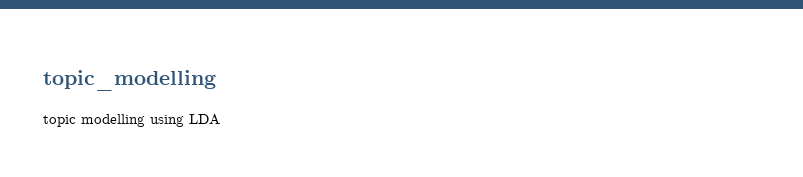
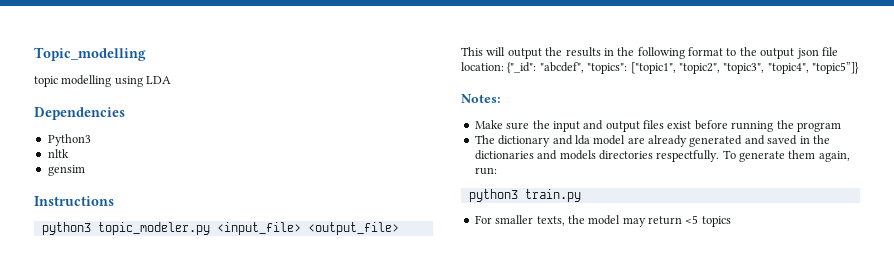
[43,70,216,91] topic_modelling -> [34,47,146,61] Topic_modelling
(220, 119) none -> [34,107,125,120] [47,134,91,146] [47,149,69,158] [47,165,85,176] [34,196,114,206] [41,222,399,235] [461,47,838,59] [461,62,859,74] [461,94,501,103] [474,120,841,132] [474,135,830,147] [474,150,850,162] [474,167,497,175] [468,189,581,202] [474,215,731,227] // Dependencies // Python3 // nltk // gensim // Instructions // python3 topic_modeler.py <input_file> <output_file> // This will output the results in the following format to the output json file location: {"_id": "abcdef", "topics": ["topic1", "topic2", "topic3", "topic4", "topic5”]} // Notes: // Make sure the input and output files exist before running the program // The dictionary and lda model are already generated and saved in the dictionaries and models directories respectfully. To generate them again, run: // python3 train.py // For smaller texts, the model may return <5 topics

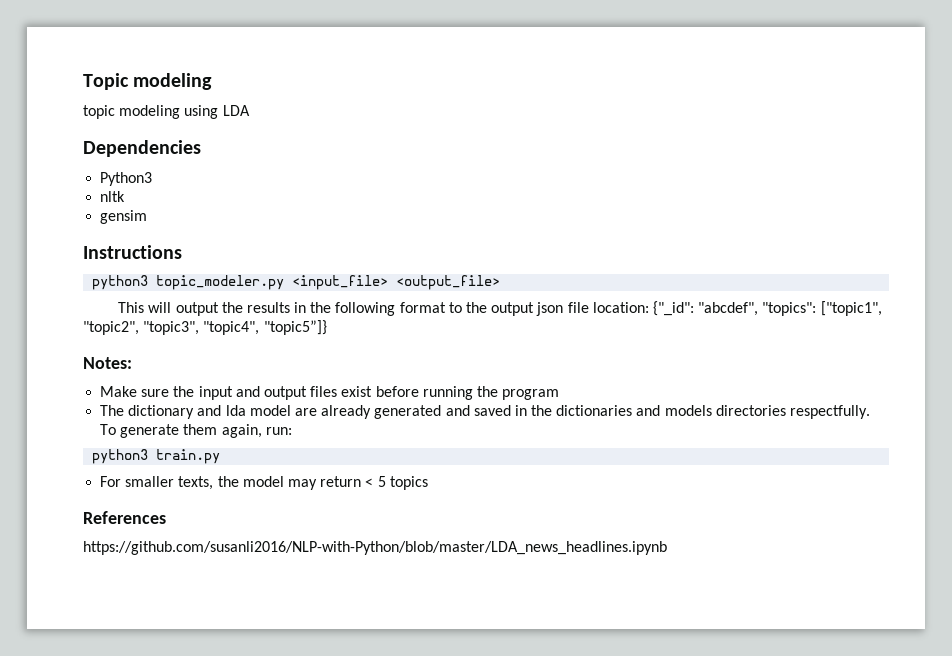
[34,47,146,61] Topic_modelling -> [83,73,213,90] Topic modeling
[61,75,112,87] modelling -> [119,105,181,119] modeling
[685,215,699,224] <5 -> [365,476,386,487] < 5
(731, 221) none -> [83,511,166,524] [83,541,667,555] // References // https://github.com/susanli2016/NLP-with-Python/blob/master/LDA_news_headlines.ipynb

